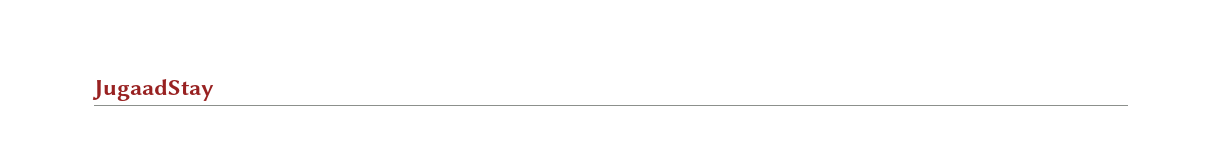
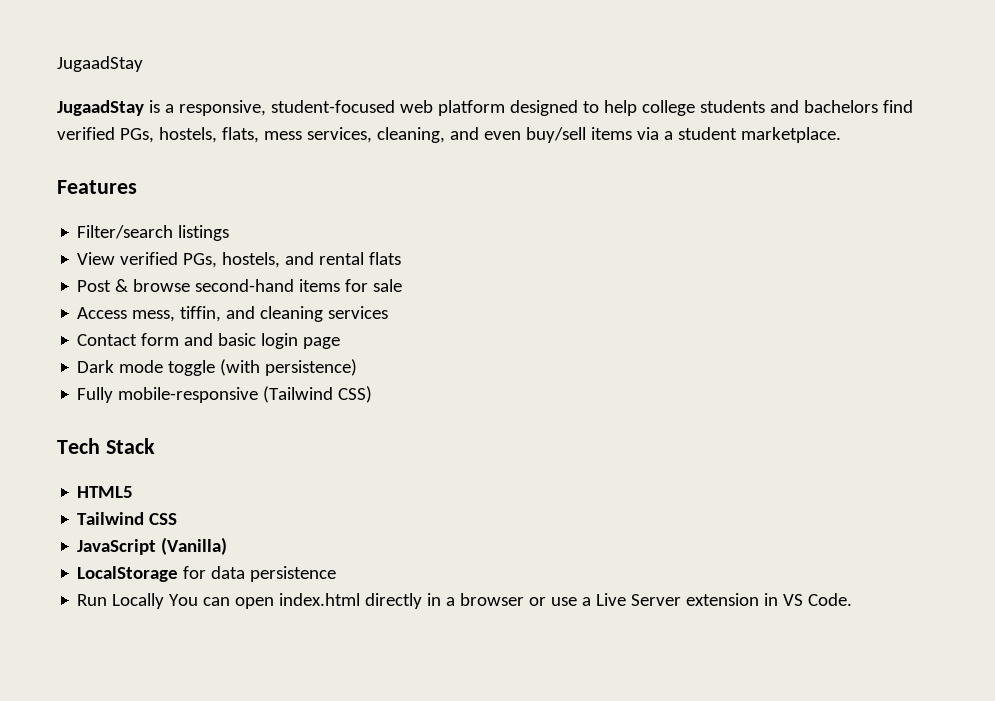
[92,79,214,101] JugaadStay -> [57,56,143,72] [57,100,913,116] [57,127,841,143] [57,180,137,194] [77,225,230,241] [77,252,402,268] [77,279,403,292] [77,306,389,322] [77,333,341,349] [77,359,358,376] [77,386,373,403] [57,438,155,454] [77,486,134,498] [77,512,178,525] [77,537,228,555] [77,566,337,582] [77,593,853,609] JugaadStay // JugaadStay is a responsive, student-focused web platform designed to help college students and bachelors find verified PGs, hostels, flats, mess services, cleaning, and even buy/sell items via a student marketplace. // Features // Filter/search listings // View verified PGs, hostels, and rental flats // Post & browse second-hand items for sale // Access mess, tiffin, and cleaning services // Contact form and basic login page // Dark mode toggle (with persistence) // Fully mobile-responsive (Tailwind CSS) // Tech Stack // HTML5 // Tailwind CSS // JavaScript (Vanilla) // LocalStorage for data persistence // Run Locally You can open index.html directly in a browser or use a Live Server extension in VS Code.

